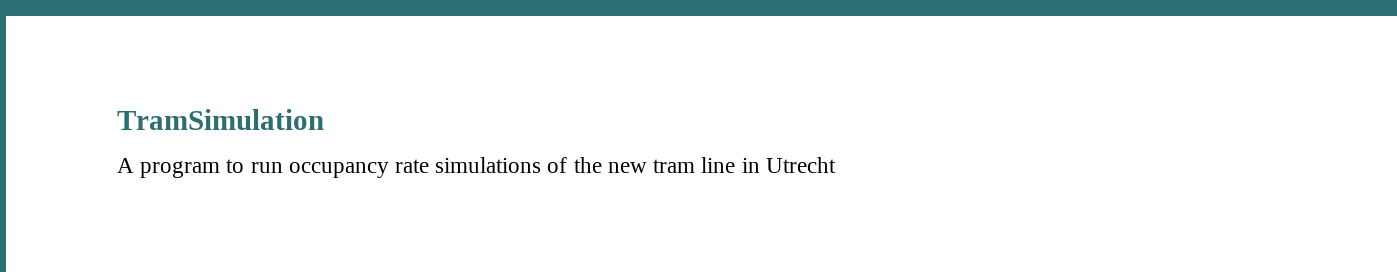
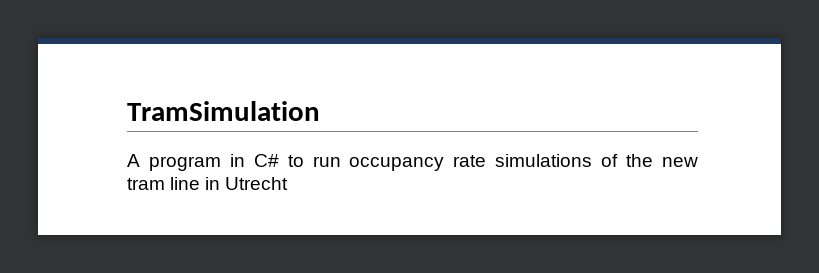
(221, 169) none -> [229,154,279,167] in C#

